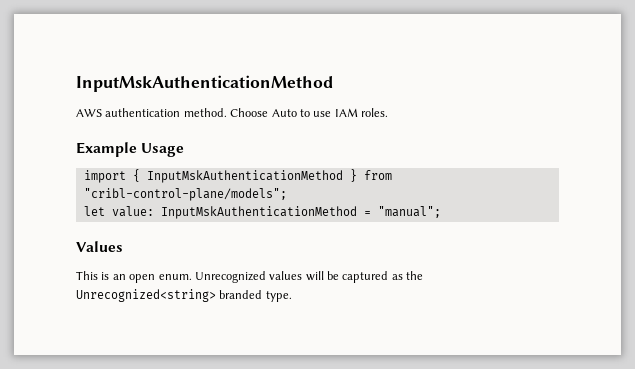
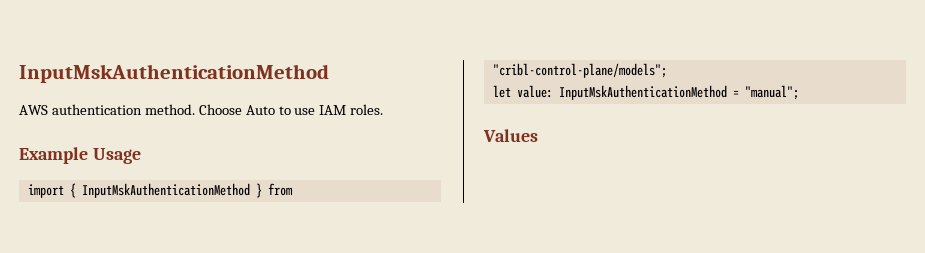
[76,271,424,283] [76,289,292,302] // This is an open enum. Unrecognized values will be captured as the Unrecognized<string> branded type. -> (538, 135) none

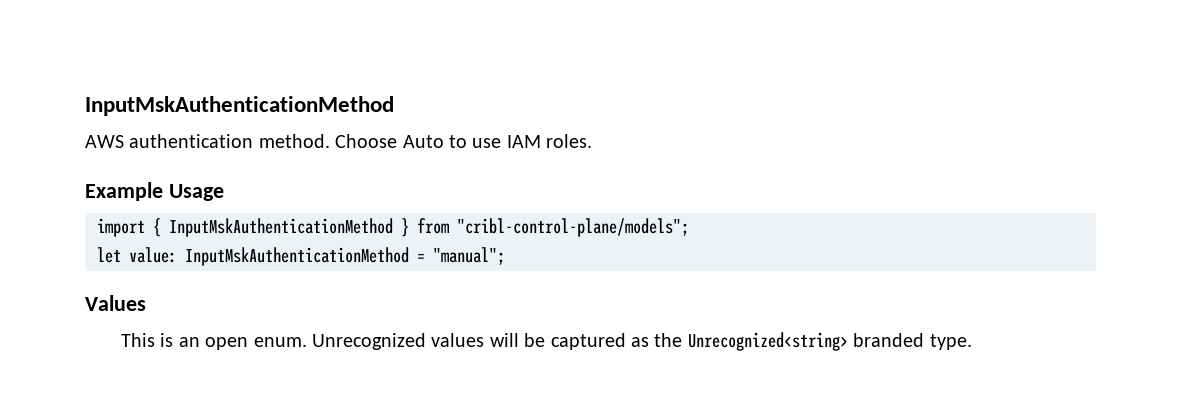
(538, 135) none -> [120,332,972,351] // This is an open enum. Unrecognized values will be captured as the Unrecognized<string> branded type.

